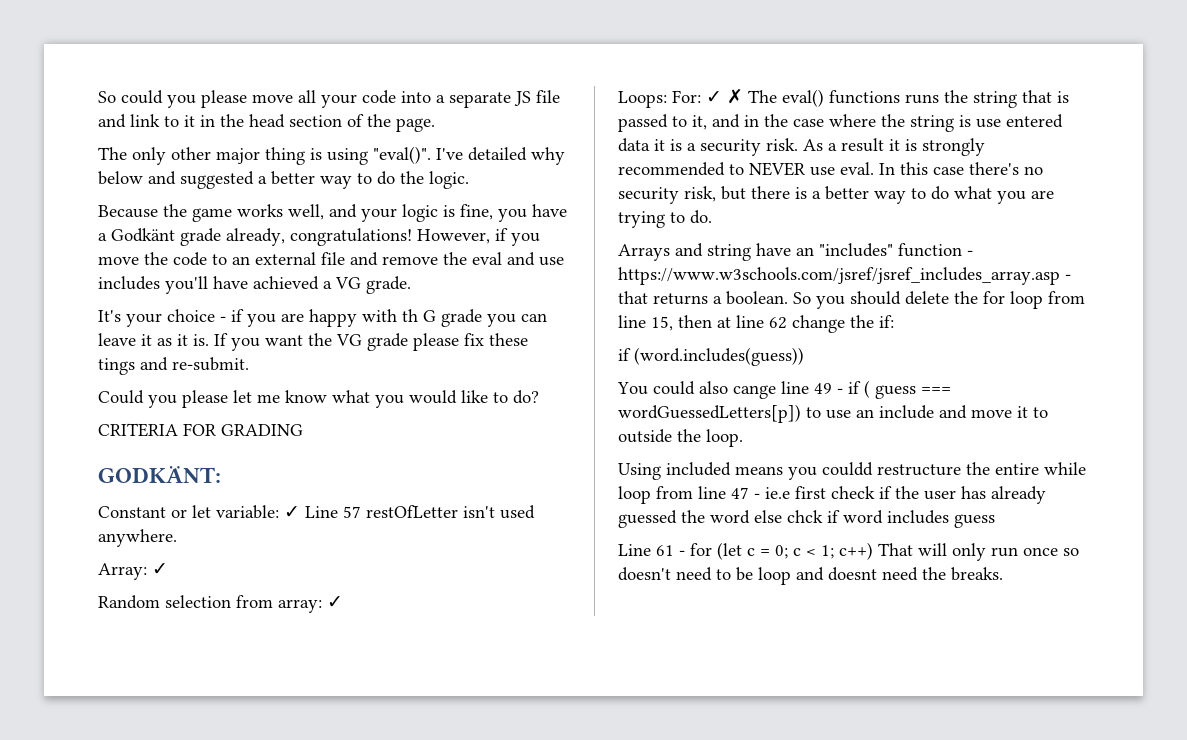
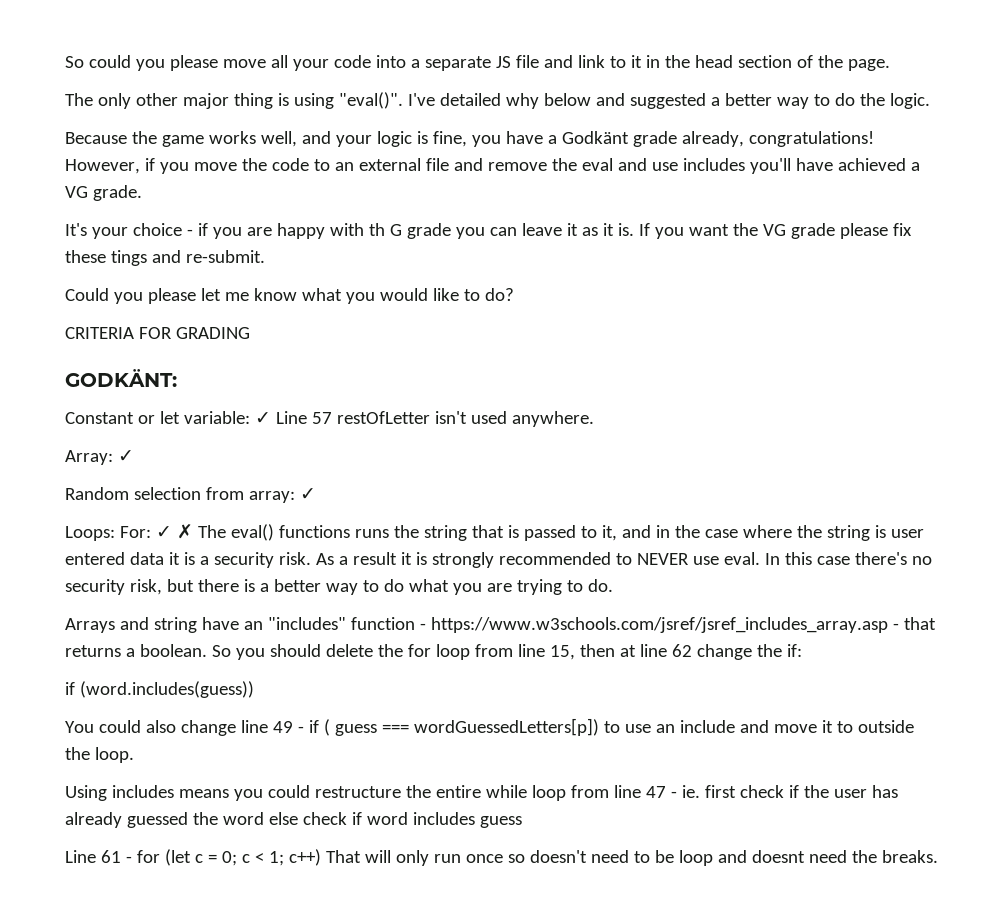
[976,119,1001,128] use -> [890,529,924,538] user
[733,385,776,399] cange -> [180,720,236,736] change
[666,462,731,476] included -> [111,785,174,798] includes
[822,462,873,476] couldd -> [267,785,310,798] could
[765,487,790,499] ie.e -> [681,785,700,798] ie.
[787,510,823,523] chck -> [302,812,347,825] check

